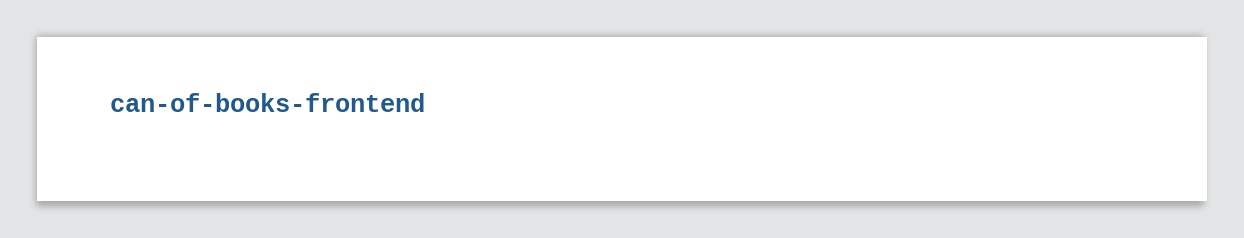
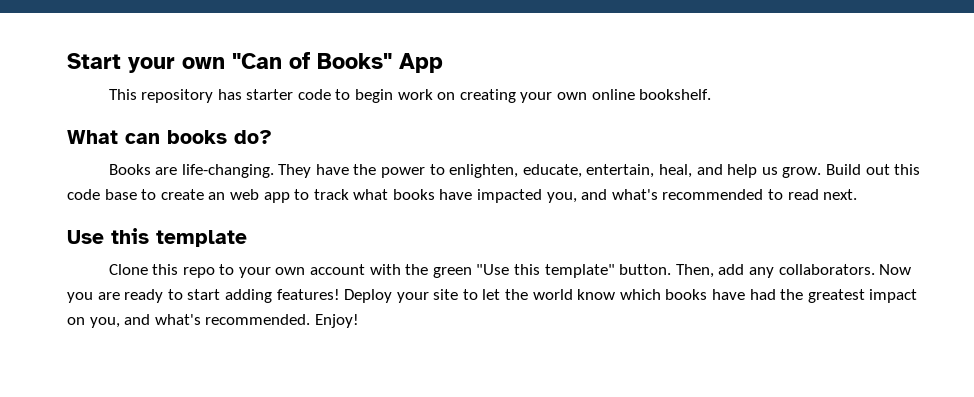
[110,93,425,112] can-of-books-frontend -> [67,52,443,73] [108,89,712,103] [67,130,272,144] [108,164,921,178] [67,189,858,203] [67,228,247,247] [108,264,912,278] [67,289,918,303] [67,314,359,328] Start your own "Can of Books" App // This repository has starter code to begin work on creating your own online bookshelf. // What can books do? // Books are life-changing. They have the power to enlighten, educate, entertain, heal, and help us grow. Build out this code base to create an web app to track what books have impacted you, and what's recommended to read next. // Use this template // Clone this repo to your own account with the green "Use this template" button. Then, add any collaborators. Now you are ready to start adding features! Deploy your site to let the world know which books have had the greatest impact on you, and what's recommended. Enjoy!

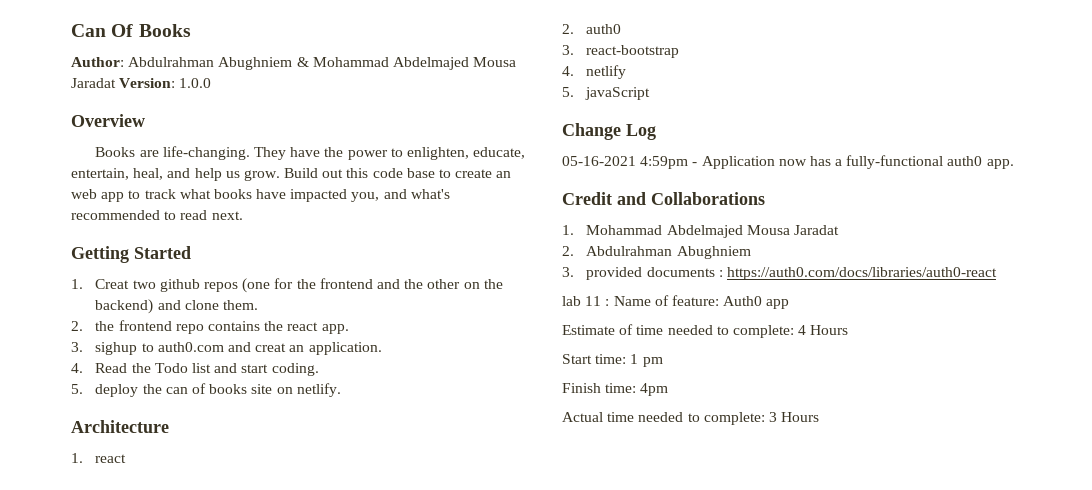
[67,52,443,73] [108,89,712,103] [67,130,272,144] Start your own "Can of Books" App // This repository has starter code to begin work on creating your own online bookshelf. // What can books do? -> [71,24,191,37] [71,57,517,70] [71,78,212,88] [71,114,145,127] Can Of Books // Author: Abdulrahman Abughniem & Mohammad Abdelmajed Mousa Jaradat Version: 1.0.0 // Overview
[67,228,247,247] [108,264,912,278] [67,289,918,303] [67,314,359,328] Use this template // Clone this repo to your own account with the green "Use this template" button. Then, add any collaborators. Now you are ready to start adding features! Deploy your site to let the world know which books have had the greatest impact on you, and what's recommended. Enjoy! -> [71,246,191,263] [71,278,503,293] [95,299,259,314] [71,320,349,334] [71,342,382,355] [71,363,319,376] [71,383,341,397] [71,420,169,433] [71,453,127,463] [562,24,622,34] [562,45,680,58] [562,65,627,79] [562,87,651,100] [562,123,656,140] [562,155,1014,169] [562,192,765,205] [562,225,840,238] [562,246,751,259] [562,267,998,280] [562,295,790,309] [562,324,849,338] [562,354,663,367] [562,383,669,396] [562,412,820,425] Getting Started // 1. Creat two github repos (one for the frontend and the other on the backend) and clone them. // 2. the frontend repo contains the react app. // 3. sighup to auth0.com and creat an application. // 4. Read the Todo list and start coding. // 5. deploy the can of books site on netlify. // Architecture // 1. react // 2. auth0 // 3. react-bootstrap // 4. netlify // 5. javaScript // Change Log // 05-16-2021 4:59pm - Application now has a fully-functional auth0 app. // Credit and Collaborations // 1. Mohammad Abdelmajed Mousa Jaradat // 2. Abdulrahman Abughniem // 3. provided documents : https://auth0.com/docs/libraries/auth0-react // lab 11 : Name of feature: Auth0 app // Estimate of time needed to complete: 4 Hours // Start time: 1 pm // Finish time: 4pm // Actual time needed to complete: 3 Hours

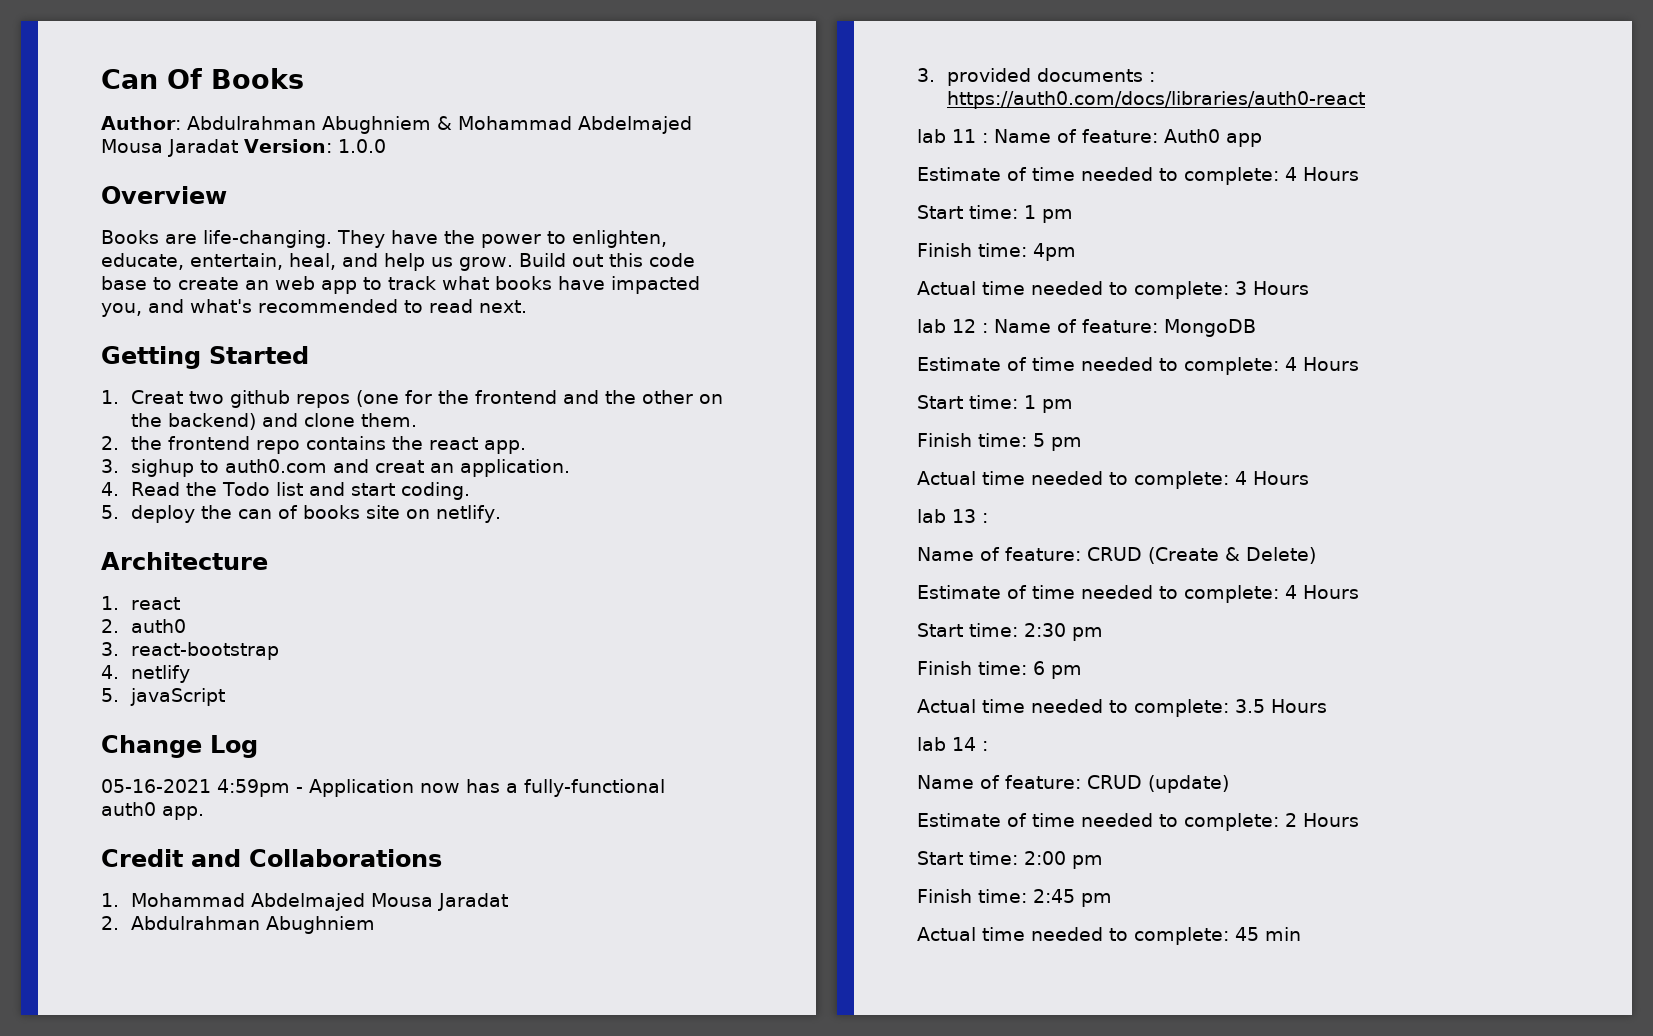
(820, 417) none -> [917,319,1256,337] [917,357,1359,375] [917,395,1073,413] [917,433,1082,451] [917,471,1309,489] [917,509,988,523] [917,547,1316,564] [917,585,1359,603] [917,623,1103,641] [917,661,1082,679] [917,699,1327,717] [917,737,988,751] [917,775,1229,793] [917,813,1359,831] [917,851,1103,869] [917,889,1112,907] [917,927,1301,945] // lab 12 : Name of feature: MongoDB // Estimate of time needed to complete: 4 Hours // Start time: 1 pm // Finish time: 5 pm // Actual time needed to complete: 4 Hours // lab 13 : // Name of feature: CRUD (Create & Delete) // Estimate of time needed to complete: 4 Hours // Start time: 2:30 pm // Finish time: 6 pm // Actual time needed to complete: 3.5 Hours // lab 14 : // Name of feature: CRUD (update) // Estimate of time needed to complete: 2 Hours // Start time: 2:00 pm // Finish time: 2:45 pm // Actual time needed to complete: 45 min

